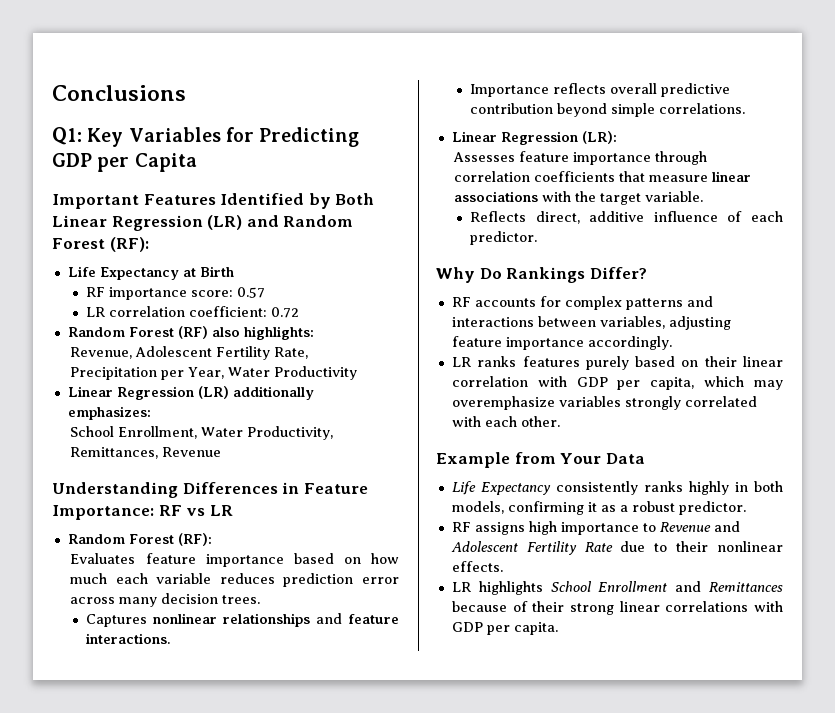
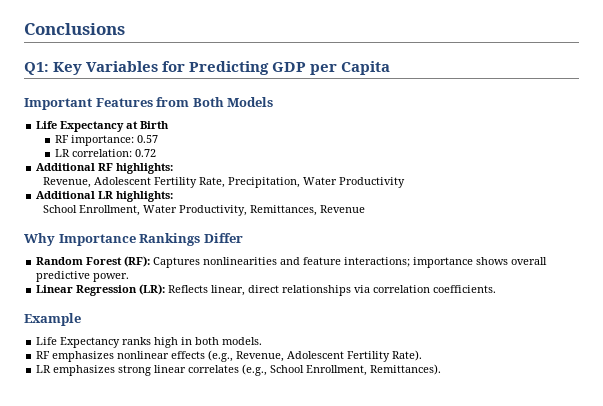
[220,193,375,209] [52,215,354,231] [52,237,149,252] Identified by Both Linear Regression (LR) and Random Forest (RF): -> [156,97,274,107] from Both Models
[109,287,234,300] importance score: -> [71,135,135,146] importance:
[109,306,268,317] correlation coefficient: -> [72,149,133,157] correlation:
[67,326,240,339] Random Forest (RF) also -> [36,163,114,171] Additional RF
[70,367,225,380] Precipitation per Year, -> [228,177,301,188] Precipitation,
[67,386,314,400] [67,406,151,420] Linear Regression (LR) additionally emphasizes: -> [36,191,174,202] Additional LR highlights:
[52,482,368,498] [52,505,233,520] [67,533,212,546] [70,553,399,567] [70,573,399,587] [70,593,261,607] [86,613,400,627] [86,633,171,644] [470,83,731,97] [470,103,746,117] [451,131,617,145] [453,151,708,165] [454,171,752,182] [454,191,704,205] [470,211,783,224] [470,231,538,245] [436,267,647,283] [451,296,713,310] [451,316,731,330] [451,336,672,350] [451,356,783,370] [451,376,784,390] [451,396,757,410] [451,416,560,427] [436,452,645,468] [451,481,783,495] [451,501,746,515] [451,521,740,535] [450,541,783,555] [451,561,503,572] [451,581,783,595] [451,601,783,615] [451,622,558,635] Understanding Differences in Feature Importance: RF vs LR // Random Forest (RF): // Evaluates feature importance based on how much each variable reduces prediction error across many decision trees. // Captures nonlinear relationships and feature interactions. // Importance reflects overall predictive contribution beyond simple correlations. // Linear Regression (LR): // Assesses feature importance through correlation coefficients that measure linear associations with the target variable. // Reflects direct, additive influence of each predictor. // Why Do Rankings Differ? // RF accounts for complex patterns and interactions between variables, adjusting feature importance accordingly. // LR ranks features purely based on their linear correlation with GDP per capita, which may overemphasize variables strongly correlated with each other. // Example from Your Data // Life Expectancy consistently ranks highly in both models, confirming it as a robust predictor. // RF assigns high importance to Revenue and Adolescent Fertility Rate due to their nonlinear effects. // LR highlights School Enrollment and Remittances because of their strong linear correlations with GDP per capita. -> [24,233,243,246] [36,256,548,268] [36,271,130,282] [36,284,497,296] [24,313,81,326] [36,337,263,348] [36,350,423,362] [36,364,442,376] Why Importance Rankings Differ // Random Forest (RF): Captures nonlinearities and feature interactions; importance shows overall predictive power. // Linear Regression (LR): Reflects linear, direct relationships via correlation coefficients. // Example // Life Expectancy ranks high in both models. // RF emphasizes nonlinear effects (e.g., Revenue, Adolescent Fertility Rate). // LR emphasizes strong linear correlates (e.g., School Enrollment, Remittances).

